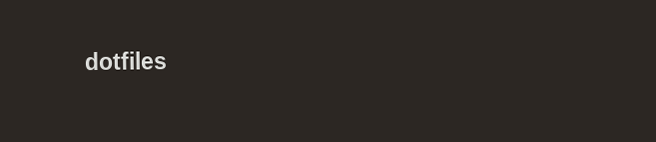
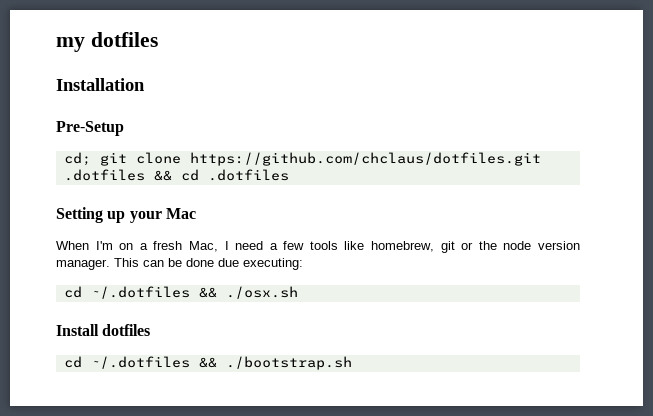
[84,51,167,71] dotfiles -> [56,32,158,52] [56,78,145,91] [56,121,124,136] [63,152,541,166] [63,169,289,181] [56,207,196,223] [56,241,580,253] [56,258,303,270] [63,286,298,299] [56,324,151,336] [63,356,352,370] my dotfiles // Installation // Pre-Setup // cd; git clone https://github.com/chclaus/dotfiles.git .dotfiles && cd .dotfiles // Setting up your Mac // When I'm on a fresh Mac, I need a few tools like homebrew, git or the node version manager. This can be done due executing: // cd ~/.dotfiles && ./osx.sh // Install dotfiles // cd ~/.dotfiles && ./bootstrap.sh

